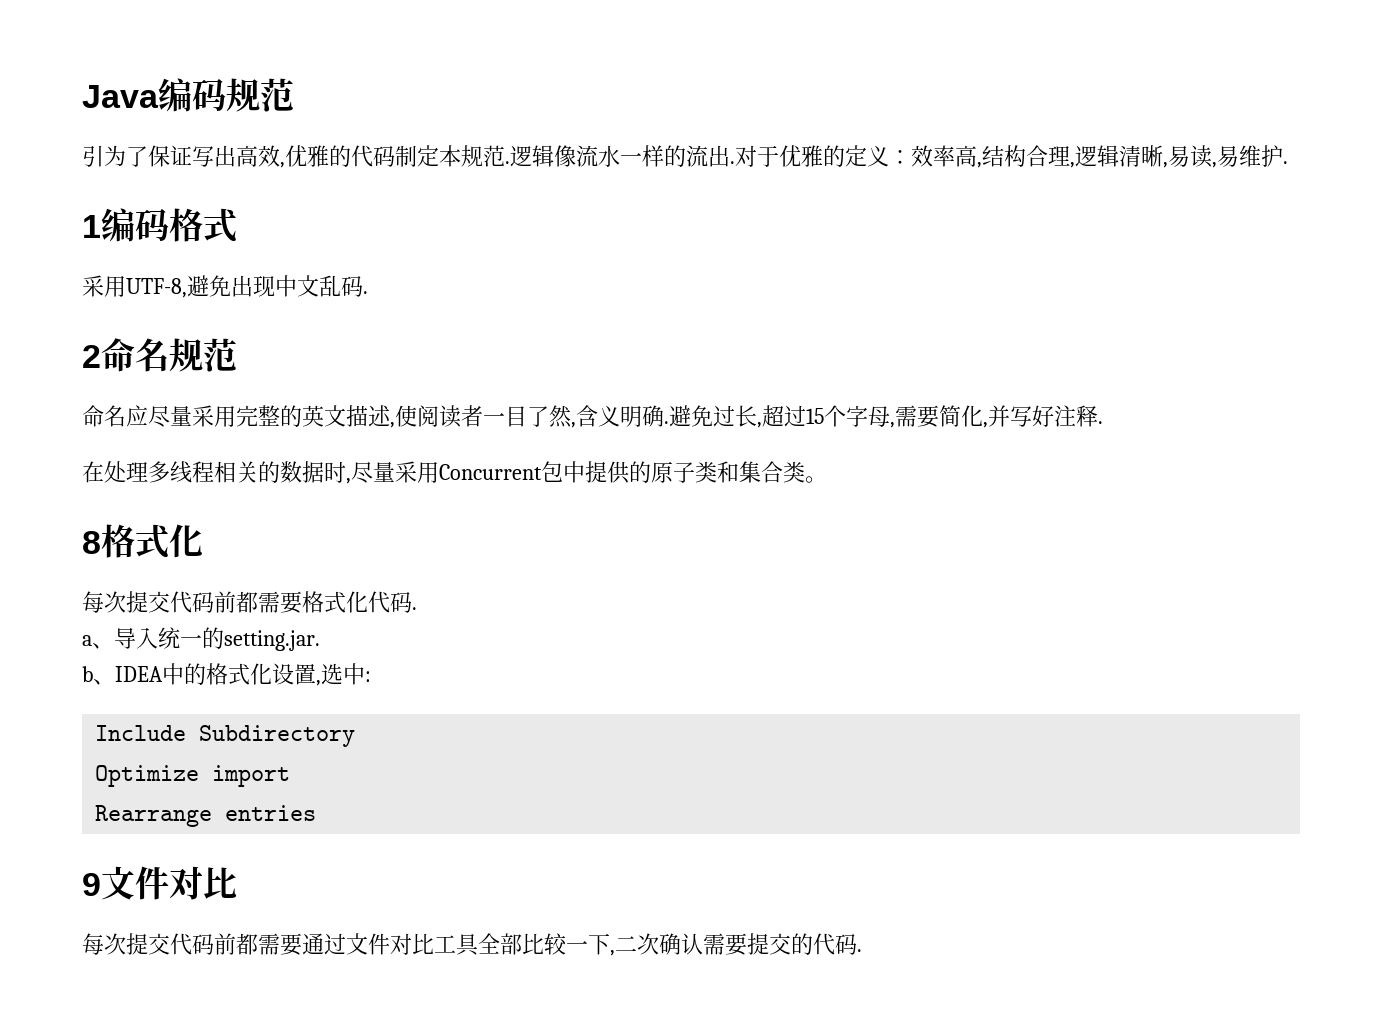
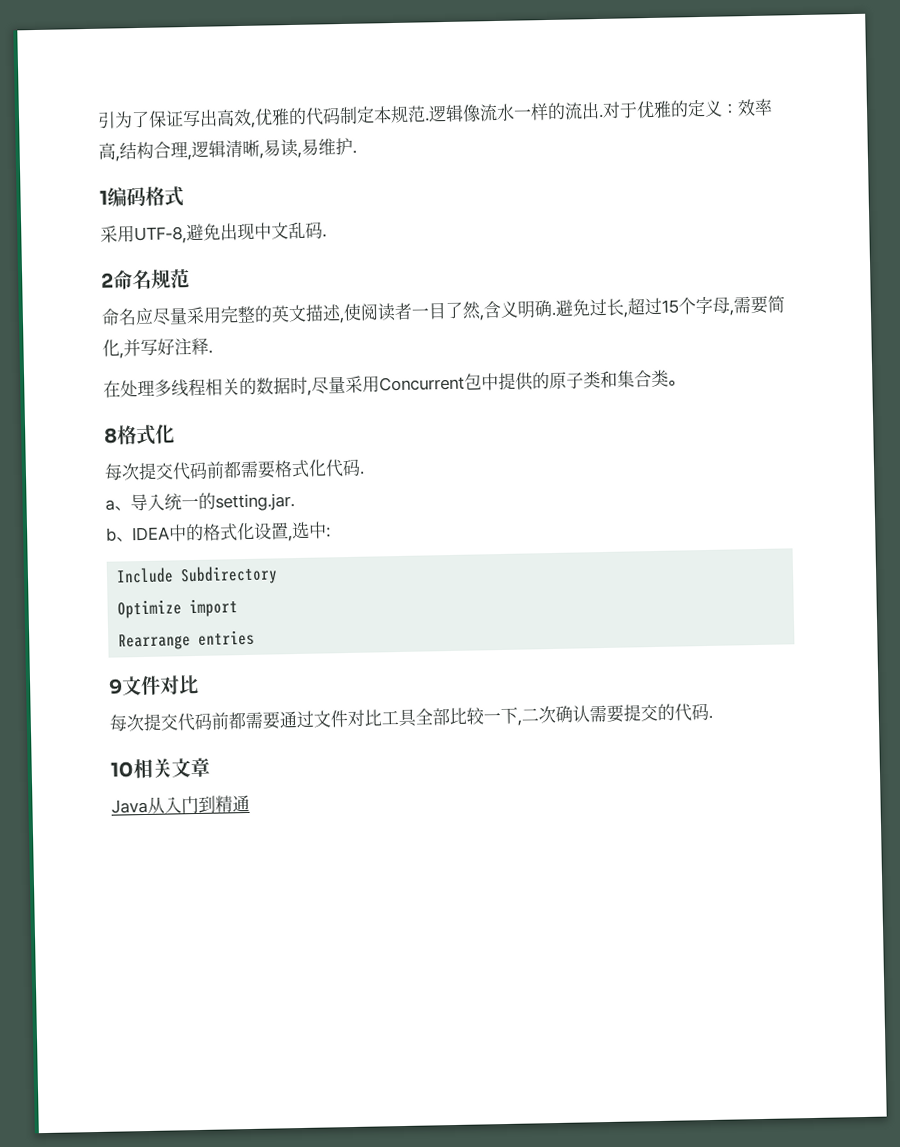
[82,78,294,112] Java编码规范 // -> (97, 120) none
(862, 950) none -> [110,757,210,779] [111,794,250,814] // 10相关文章 // Java从入门到精通

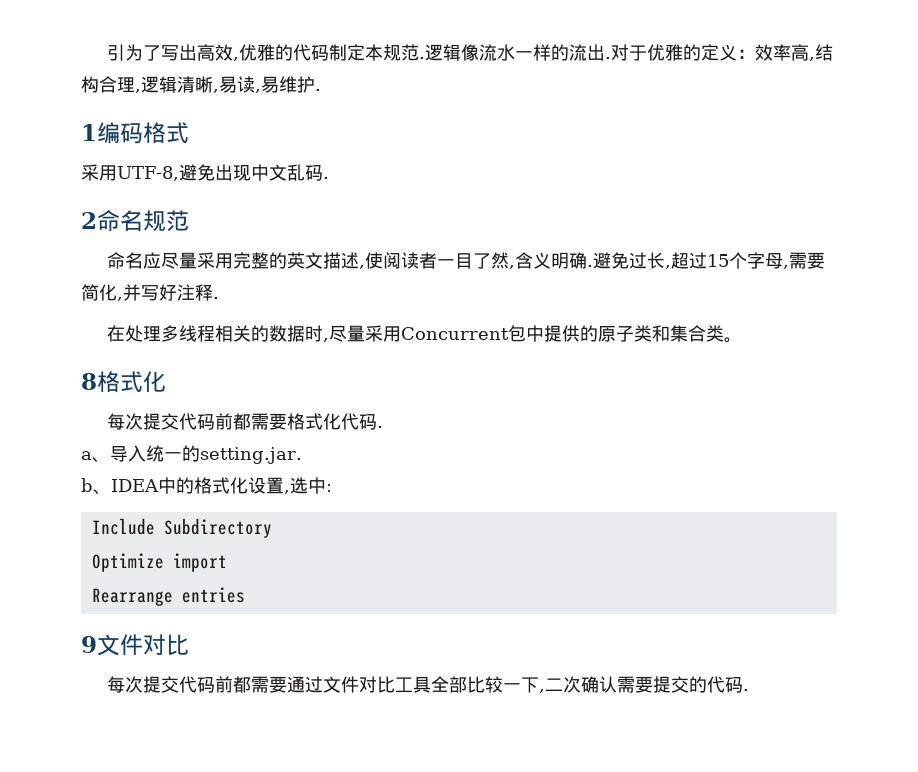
[148,110,184,128] 保证 -> (161, 53) none
[110,757,210,779] [111,794,250,814] // 10相关文章 // Java从入门到精通 -> (749, 690) none

